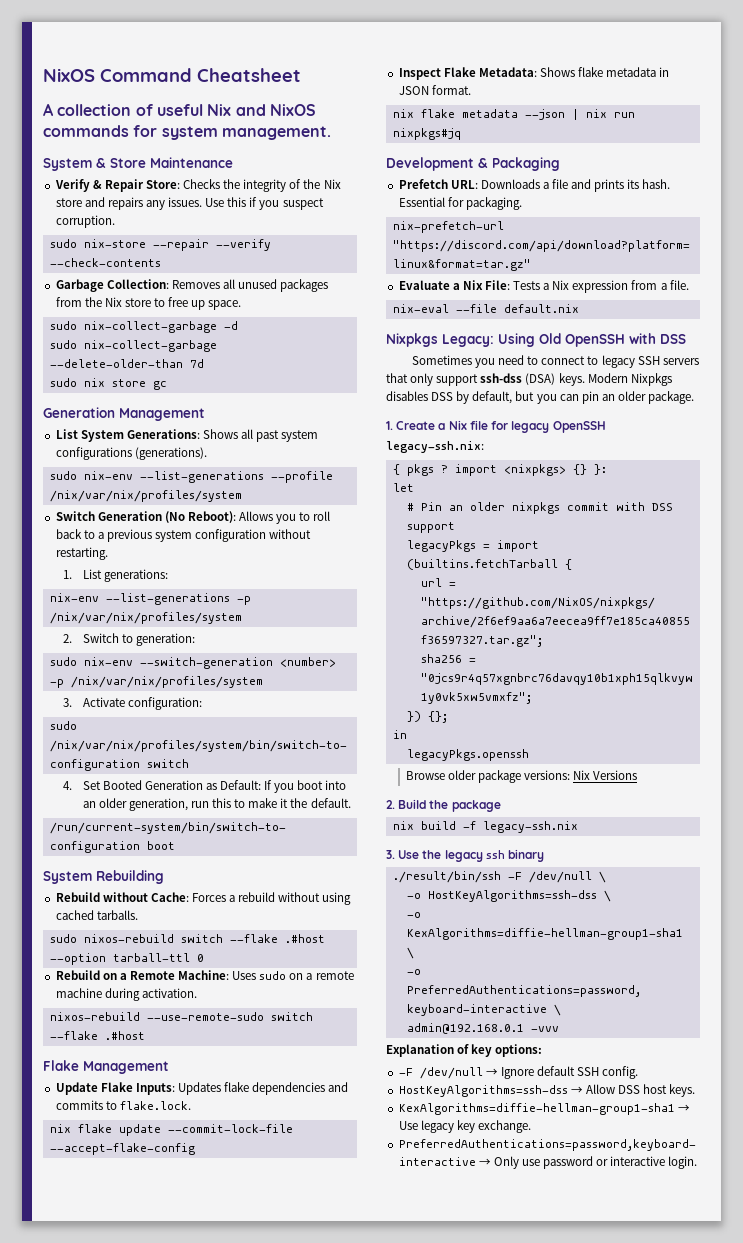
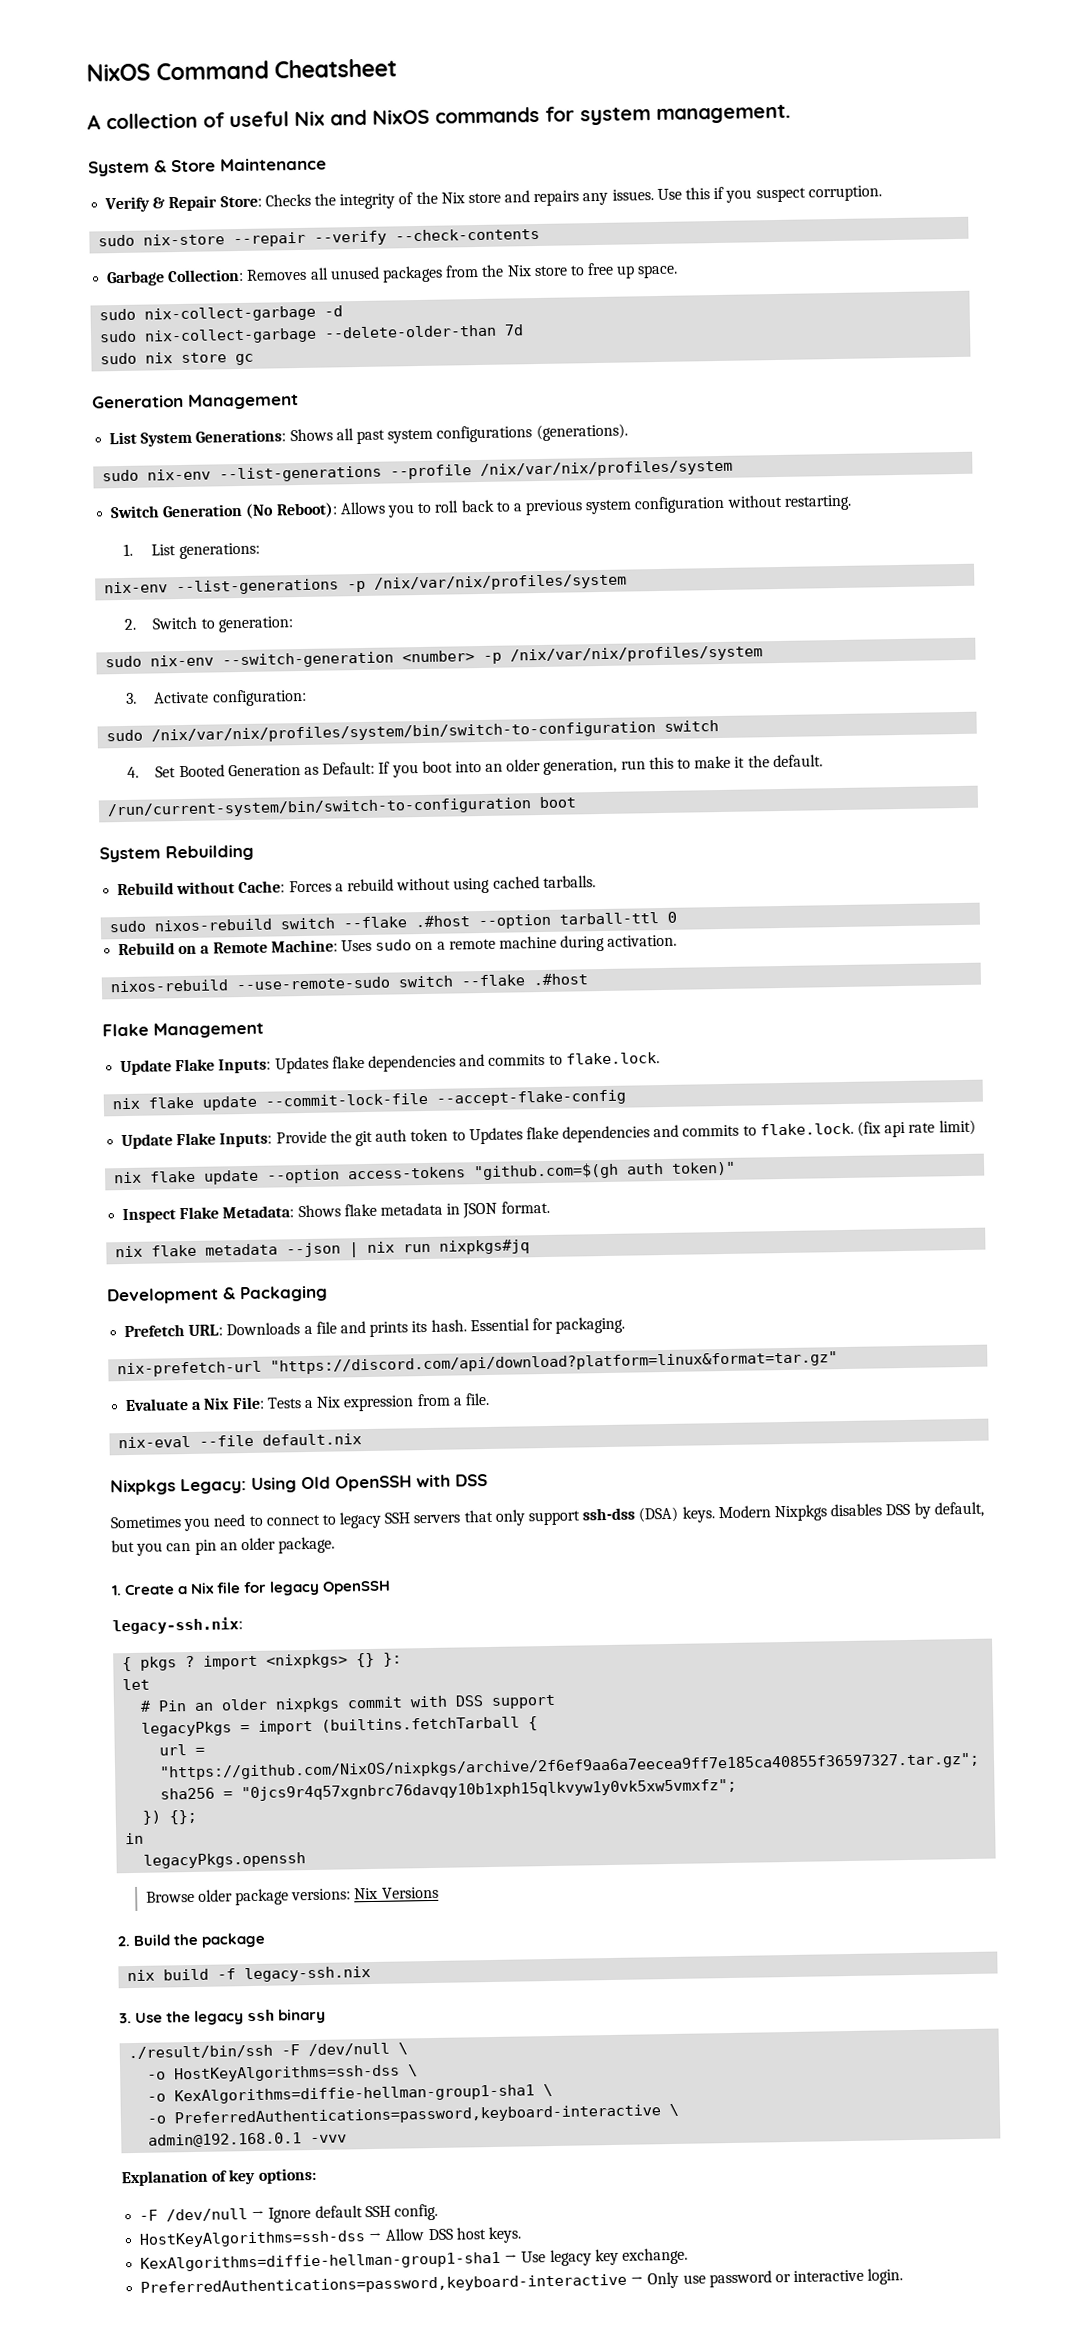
(195, 1149) none -> [121,1119,976,1150] [114,1161,737,1185] // Update Flake Inputs: Provide the git auth token to Updates flake dependencies and commits to flake.lock. (fix api rate limit) // nix flake update --option access-tokens "github.com=$(gh auth token)"

